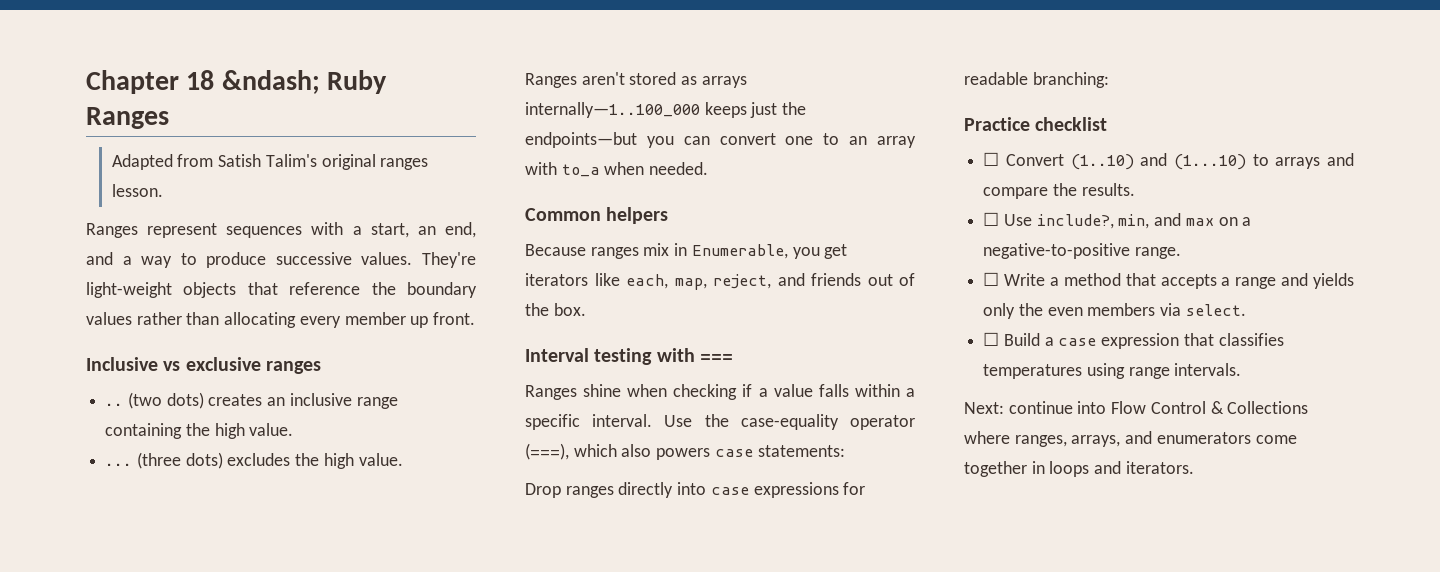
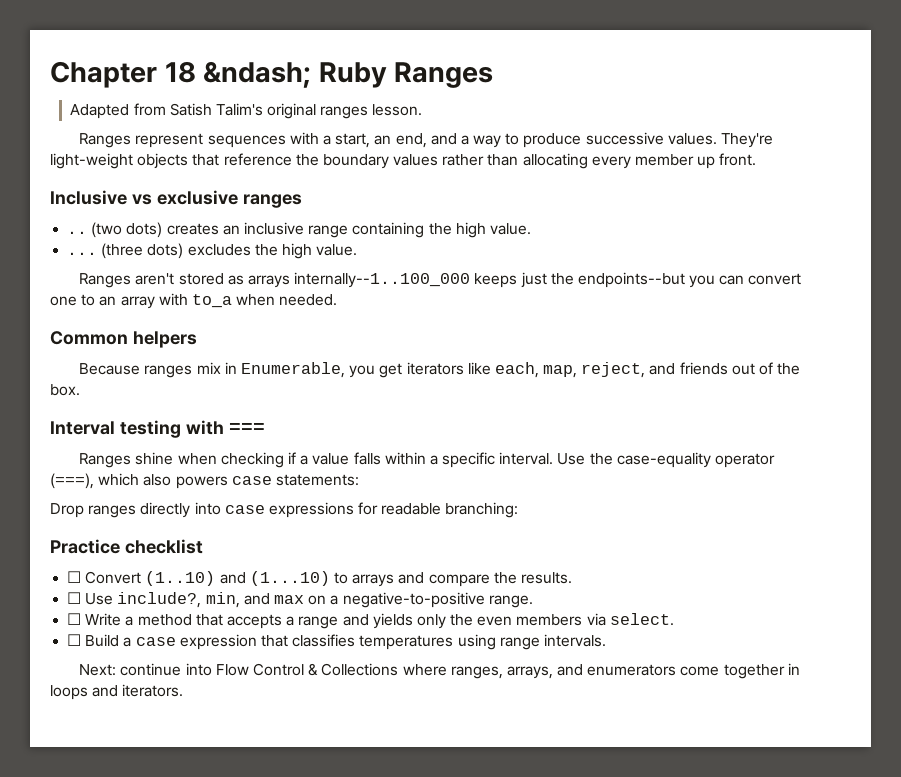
[525,102,700,118] internally—1..100_000 -> [294,272,471,288] internally--1..100_000
[525,132,637,148] endpoints—but -> [577,272,685,288] endpoints--but

